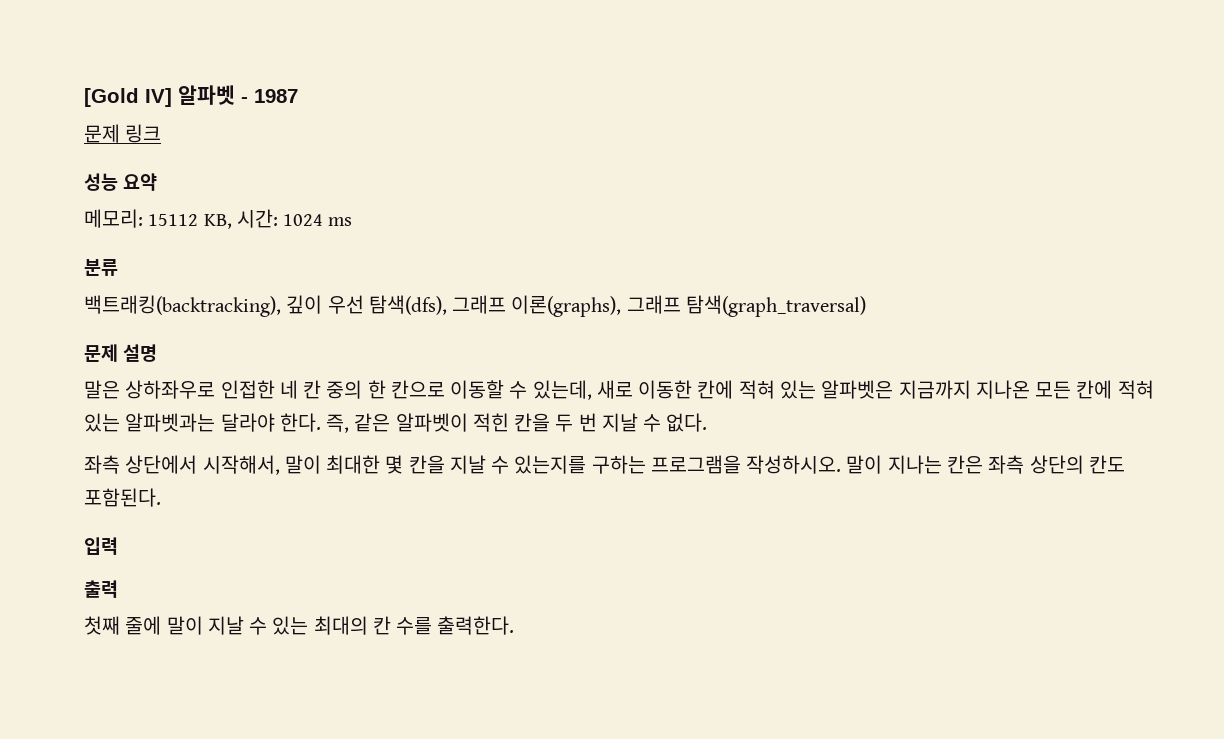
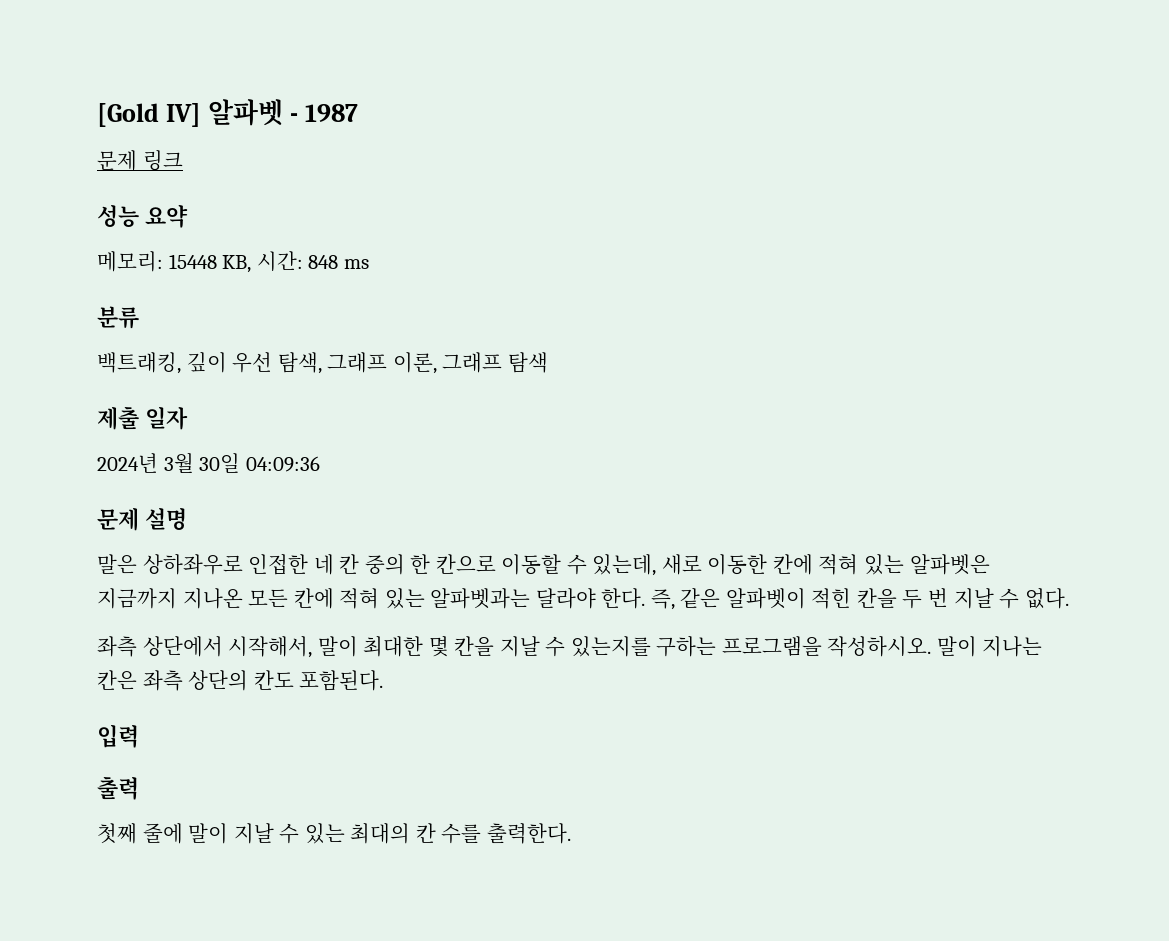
[148,214,199,226] 15112 -> [168,254,217,269] 15448
[283,214,324,226] 1024 -> [308,255,339,269] 848
[84,295,281,317] 백트래킹(backtracking), -> [97,352,181,374] 백트래킹,
[368,295,866,317] 탐색(dfs), 그래프 이론(graphs), 그래프 탐색(graph_traversal) -> [277,352,548,374] [97,407,188,430] [97,452,320,473] 탐색, 그래프 이론, 그래프 탐색 // 제출 일자 // 2024년 3월 30일 04:09:36

